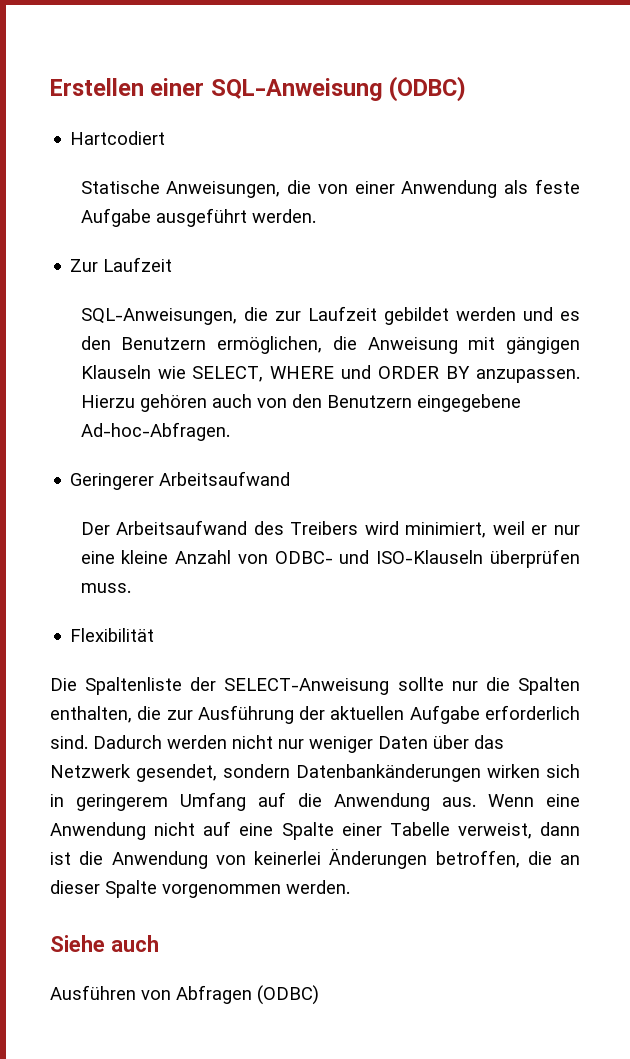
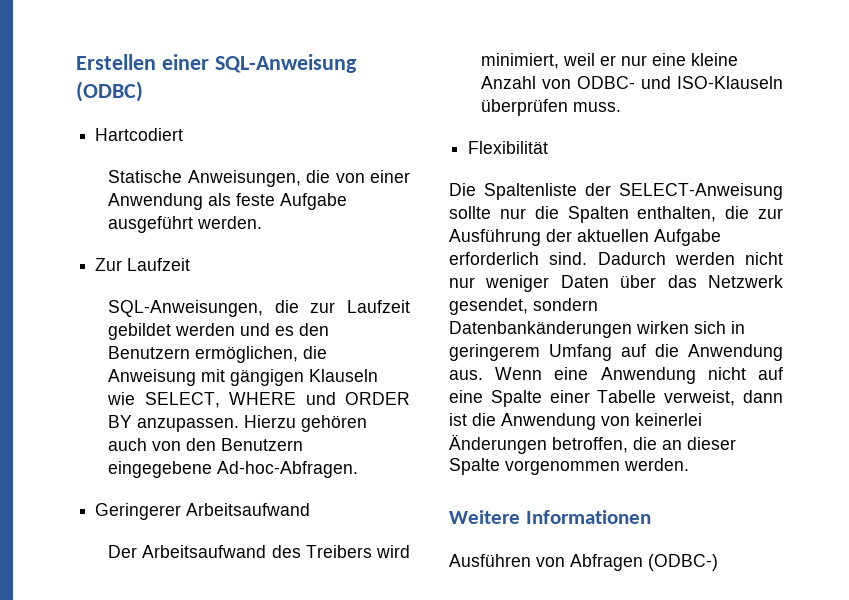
[50,935,159,952] Siehe auch -> [449,510,651,524] Weitere Informationen
[257,985,319,1005] (ODBC) -> [648,554,718,571] (ODBC-)

